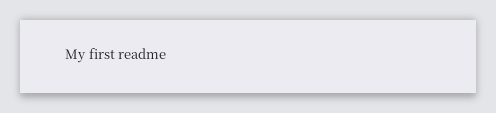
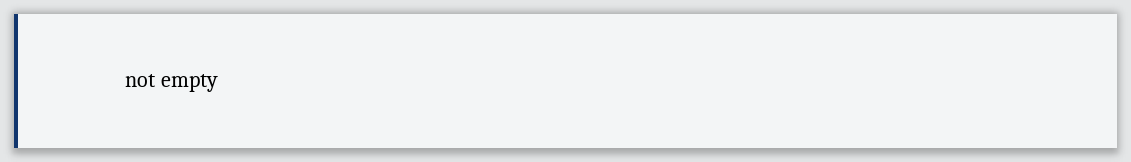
[65,48,167,63] My first readme -> [125,74,218,92] not empty

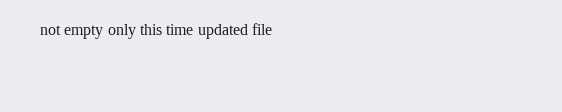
(218, 83) none -> [107,23,272,39] only this time updated file

